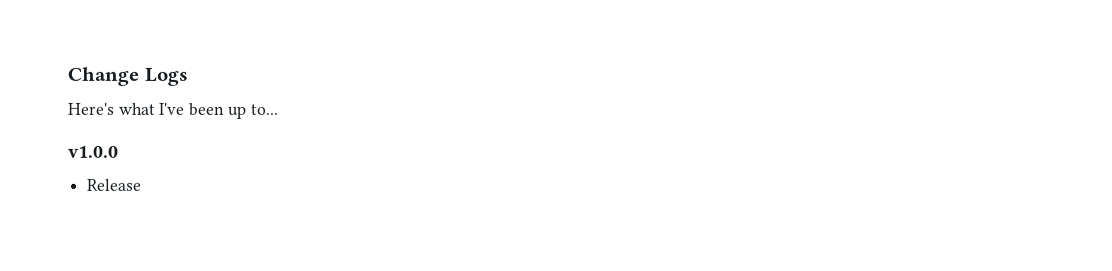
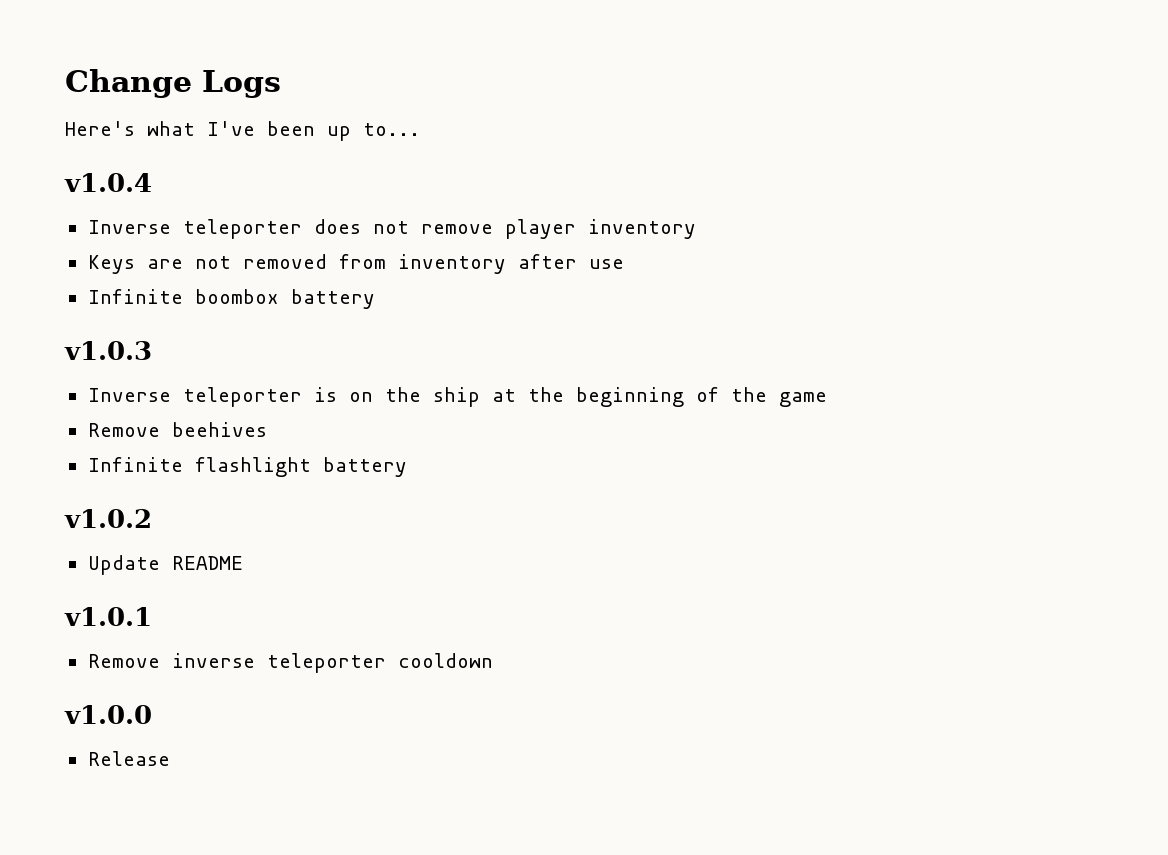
(279, 109) none -> [64,173,152,192] [87,219,696,239] [87,254,624,274] [87,289,375,309] [64,341,152,360] [87,387,827,407] [87,422,267,437] [87,457,407,477] [64,509,152,528] [87,555,243,575] [64,607,152,626] [87,653,493,673] // v1.0.4 // Inverse teleporter does not remove player inventory // Keys are not removed from inventory after use // Infinite boombox battery // v1.0.3 // Inverse teleporter is on the ship at the beginning of the game // Remove beehives // Infinite flashlight battery // v1.0.2 // Update README // v1.0.1 // Remove inverse teleporter cooldown

